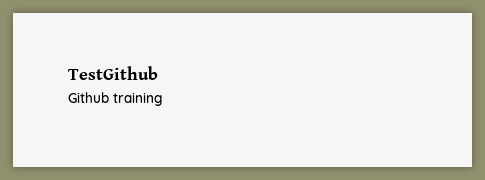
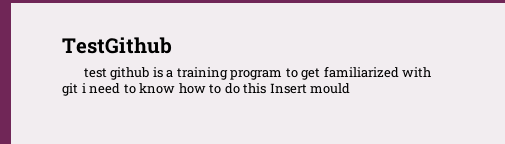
[68,92,162,106] Github training -> [83,66,432,80] [62,83,351,96] test github is a training program to get familiarized with git i need to know how to do this Insert mould

